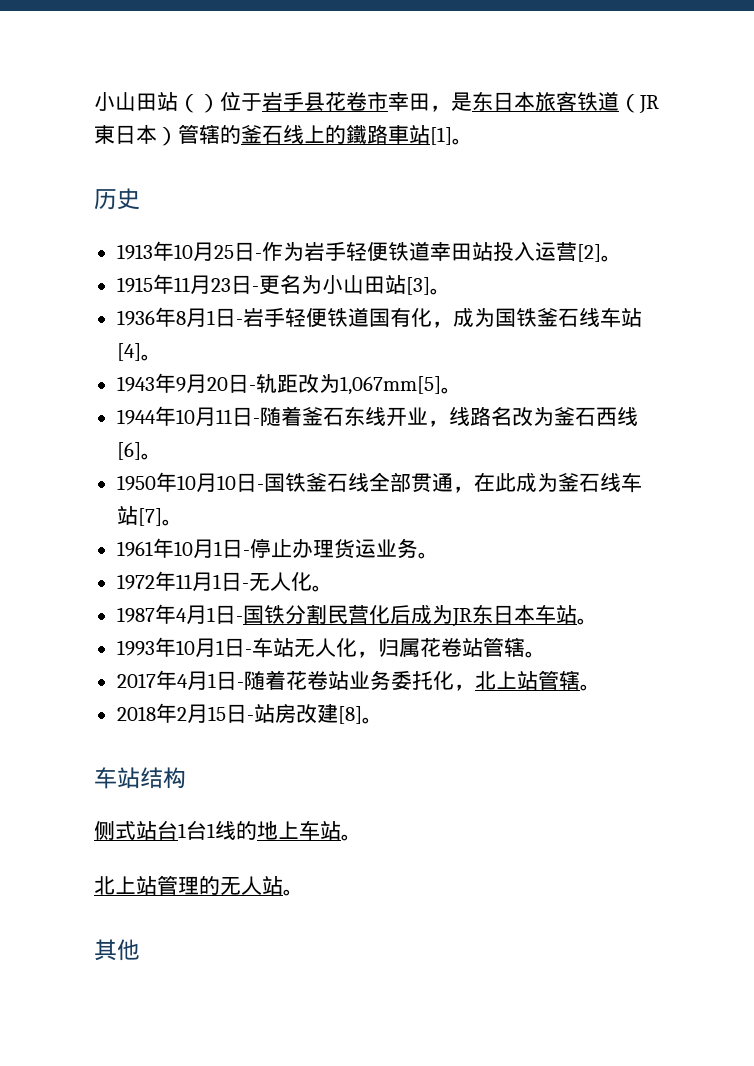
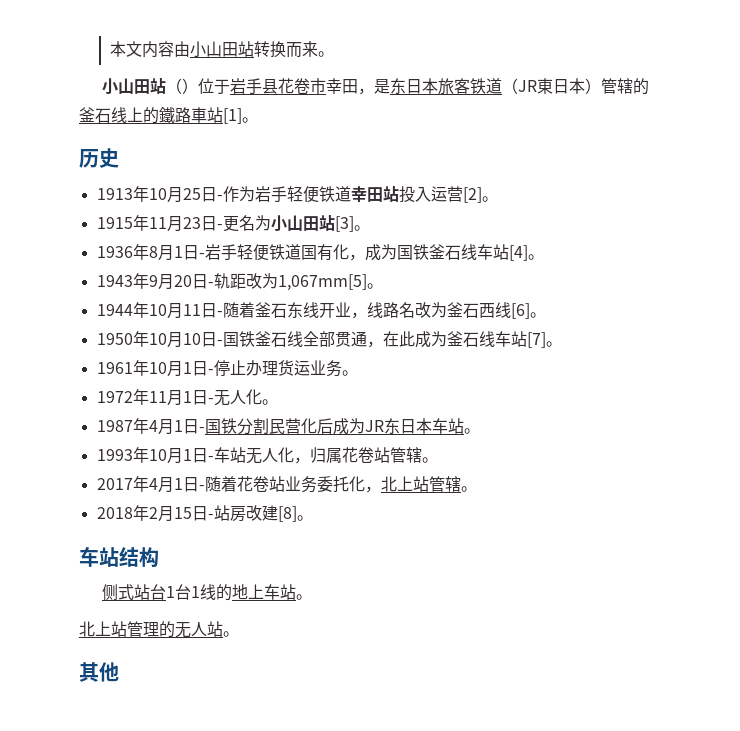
(94, 101) none -> [110,41,335,58] 本文内容由小山田站转换而来。 //

